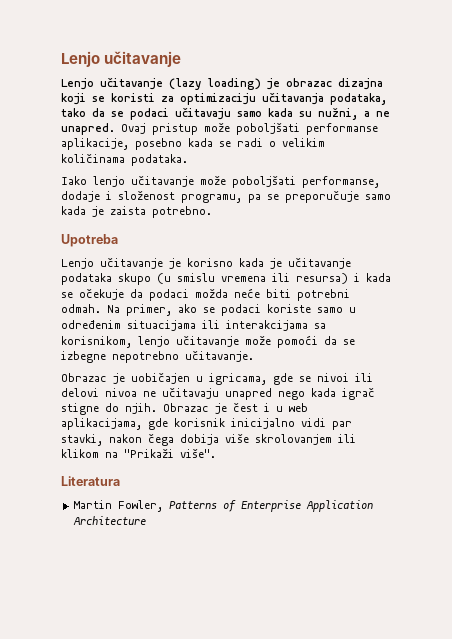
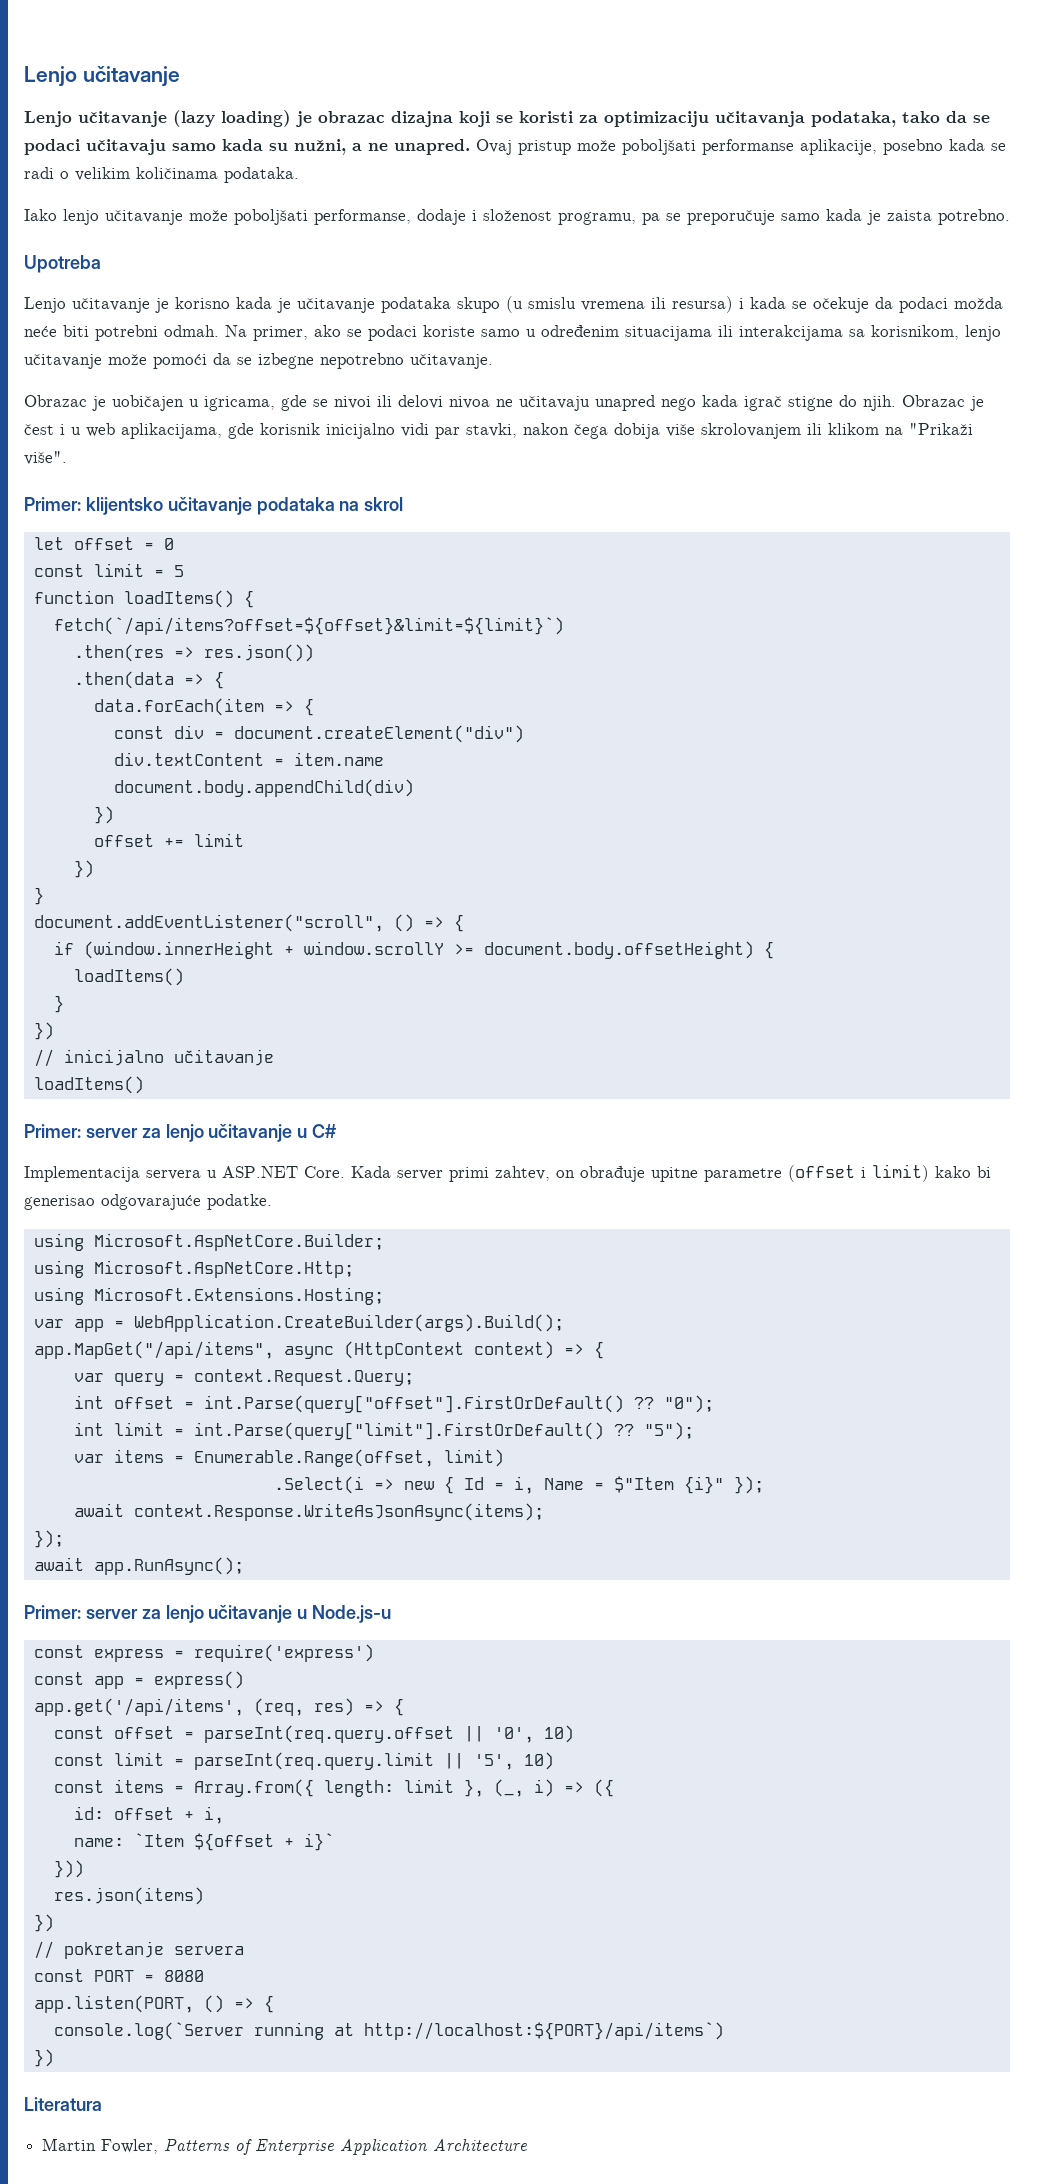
(216, 453) none -> [24,497,404,515] [33,537,174,550] [33,563,184,577] [33,590,254,608] [53,617,564,635] [73,644,314,662] [73,671,224,689] [93,698,314,716] [113,725,524,743] [113,752,384,766] [113,779,414,797] [93,806,114,824] [93,833,244,847] [73,860,94,878] [33,887,44,905] [33,914,464,932] [53,941,774,959] [73,968,184,986] [53,995,64,1013] [33,1022,54,1040] [33,1049,274,1067] [33,1076,144,1094] [24,1124,338,1142] [24,1164,991,1182] [24,1194,272,1210] [33,1233,384,1251] [33,1260,354,1278] [33,1287,384,1305] [33,1314,564,1332] [33,1341,604,1359] [73,1369,414,1386] [73,1395,714,1413] [73,1422,694,1440] [73,1449,504,1467] [273,1476,764,1494] [73,1503,544,1521] [33,1530,64,1548] [33,1557,244,1575] [24,1605,392,1623] [33,1644,374,1662] [33,1671,244,1689] [33,1698,404,1716] [53,1725,574,1743] [53,1752,554,1770] [53,1779,614,1797] [73,1806,224,1824] [73,1833,334,1851] [53,1860,84,1878] [53,1887,204,1905] [33,1914,54,1932] [33,1941,244,1959] [33,1969,204,1982] [33,1995,274,2013] [53,2022,724,2040] [33,2049,54,2067] // Primer: klijentsko učitavanje podataka na skrol // let offset = 0 // const limit = 5 // function loadItems() { // fetch(`/api/items?offset=${offset}&limit=${limit}`) // .then(res => res.json()) // .then(data => { // data.forEach(item => { // const div = document.createElement("div") // div.textContent = item.name // document.body.appendChild(div) // }) // offset += limit // }) // } // document.addEventListener("scroll", () => { // if (window.innerHeight + window.scrollY >= document.body.offsetHeight) { // loadItems() // } // }) // // inicijalno učitavanje // loadItems() // Primer: server za lenjo učitavanje u C# // Implementacija servera u ASP.NET Core. Kada server primi zahtev, on obrađuje upitne parametre (offset i limit) kako bi generisao odgovarajuće podatke. // using Microsoft.AspNetCore.Builder; // using Microsoft.AspNetCore.Http; // using Microsoft.Extensions.Hosting; // var app = WebApplication.CreateBuilder(args).Build(); // app.MapGet("/api/items", async (HttpContext context) => { // var query = context.Request.Query; // int offset = int.Parse(query["offset"].FirstOrDefault() ?? "0"); // int limit = int.Parse(query["limit"].FirstOrDefault() ?? "5"); // var items = Enumerable.Range(offset, limit) // .Select(i => new { Id = i, Name = $"Item {i}" }); // await context.Response.WriteAsJsonAsync(items); // }); // await app.RunAsync(); // Primer: server za lenjo učitavanje u Node.js-u // const express = require('express') // const app = express() // app.get('/api/items', (req, res) => { // const offset = parseInt(req.query.offset || '0', 10) // const limit = parseInt(req.query.limit || '5', 10) // const items = Array.from({ length: limit }, (_, i) => ({ // id: offset + i, // name: `Item ${offset + i}` // })) // res.json(items) // }) // // pokretanje servera // const PORT = 8080 // app.listen(PORT, () => { // console.log(`Server running at http://localhost:${PORT}/api/items`) // })

